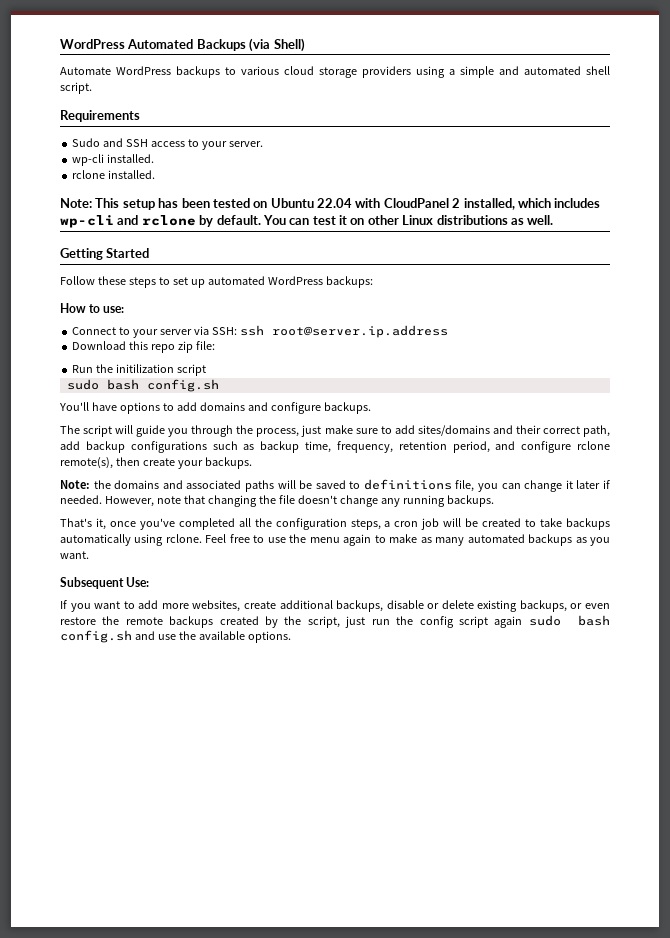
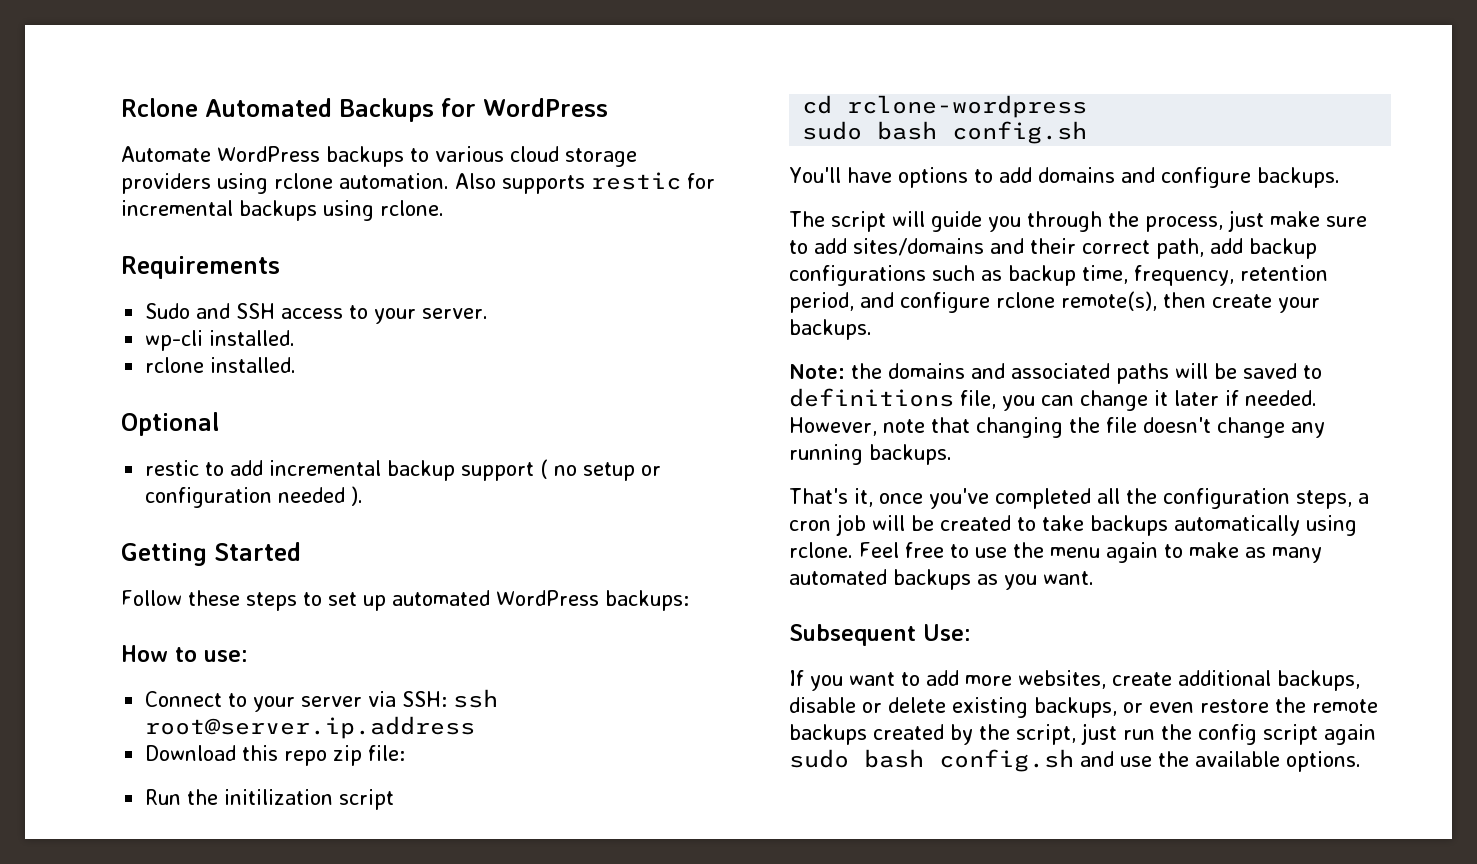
[60,39,125,49] WordPress -> [121,98,198,117] Rclone
[249,38,305,52] (via Shell) -> [441,98,608,117] for WordPress
[449,66,610,78] [60,82,92,94] a simple and automated shell script. -> [274,172,715,194] [121,200,444,221] rclone automation. Also supports restic for incremental backups using rclone.
[60,198,601,210] [60,215,554,228] Note: This setup has been tested on Ubuntu 22.04 with CloudPanel 2 installed, which includes wp-cli and rclone by default. You can test it on other Linux distributions as well. -> [121,412,219,436] [145,459,662,481] [145,486,364,508] Optional // restic to add incremental backup support ( no setup or configuration needed ).
(207, 370) none -> [802,95,1088,118] // cd rclone-wordpress

